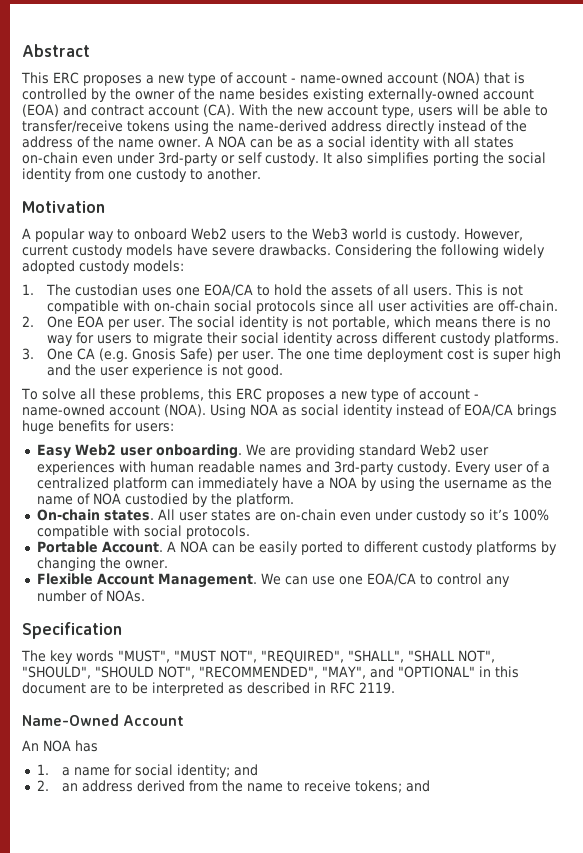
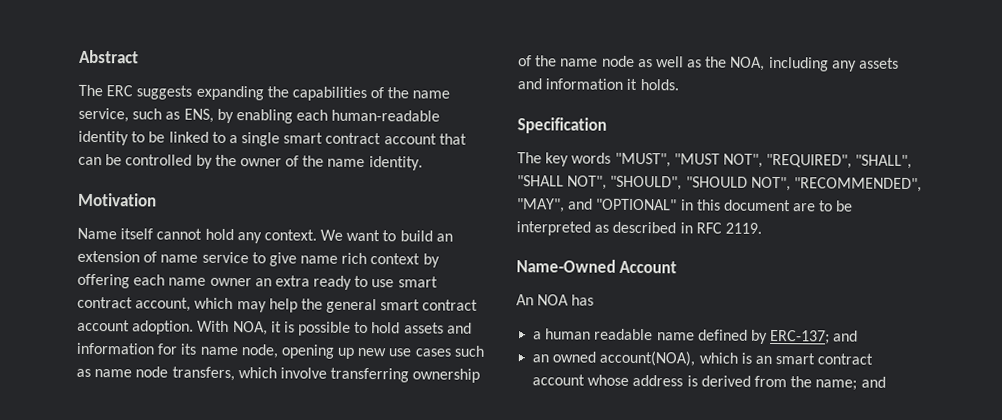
[21,72,525,86] This ERC proposes a new type of account - name-owned account (NOA) that is -> [78,84,451,102] [78,107,441,124] [78,130,467,147] [78,154,123,166] The ERC suggests expanding the capabilities of the name service, such as ENS, by enabling each human-readable identity to be linked to a single smart contract account that can be
[259,88,534,102] [22,104,548,118] [22,120,527,134] [22,136,514,150] [22,152,546,166] [22,168,261,182] [22,201,105,213] [22,228,523,242] [22,244,545,258] [22,260,184,274] [22,284,523,297] [46,300,558,314] [22,316,551,330] [46,332,559,346] [22,348,561,362] [46,364,283,378] [21,388,479,402] [22,404,557,418] [22,420,174,434] [36,444,489,459] [36,461,550,475] [36,477,552,491] [36,493,294,507] [36,509,549,523] [36,525,250,539] [36,541,557,555] [36,557,168,571] [36,573,510,588] [36,590,145,602] besides existing externally-owned account (EOA) and contract account (CA). With the new account type, users will be able to transfer/receive tokens using the name-derived address directly instead of the address of the name owner. A NOA can be as a social identity with all states on-chain even under 3rd-party or self custody. It also simplifies porting the social identity from one custody to another. // Motivation // A popular way to onboard Web2 users to the Web3 world is custody. However, current custody models have severe drawbacks. Considering the following widely adopted custody models: // 1. The custodian uses one EOA/CA to hold the assets of all users. This is not compatible with on-chain social protocols since all user activities are off-chain. // 2. One EOA per user. The social identity is not portable, which means there is no way for users to migrate their social identity across different custody platforms. // 3. One CA (e.g. Gnosis Safe) per user. The one time deployment cost is super high and the user experience is not good. // To solve all these problems, this ERC proposes a new type of account - name-owned account (NOA). Using NOA as social identity instead of EOA/CA brings huge benefits for users: // Easy Web2 user onboarding. We are providing standard Web2 user experiences with human readable names and 3rd-party custody. Every user of a centralized platform can immediately have a NOA by using the username as the name of NOA custodied by the platform. // On-chain states. All user states are on-chain even under custody so it’s 100% compatible with social protocols. // Portable Account. A NOA can be easily ported to different custody platforms by changing the owner. // Flexible Account Management. We can use one EOA/CA to control any number of NOAs. -> [368,156,423,171] [78,192,157,207] [77,227,453,244] [77,250,440,268] [77,273,438,290] [77,296,479,314] [77,319,472,336] [76,342,485,359] [76,366,481,383] [518,55,900,72] [517,78,679,91] identity. // Motivation // Name itself cannot hold any context. We want to build an extension of name service to give name rich context by offering each name owner an extra ready to use smart contract account, which may help the general smart contract account adoption. With NOA, it is possible to hold assets and information for its name node, opening up new use cases such as name node transfers, which involve transferring ownership of the name node as well as the NOA, including any assets and information it holds.
[36,764,258,778] [36,780,402,793] 1. a name for social identity; and // 2. an address derived from the name to receive tokens; -> [533,328,859,345] [532,350,874,367] [532,374,858,391] a human readable name defined by ERC-137; and // an owned account(NOA), which is an smart contract account whose address is derived from the name;

